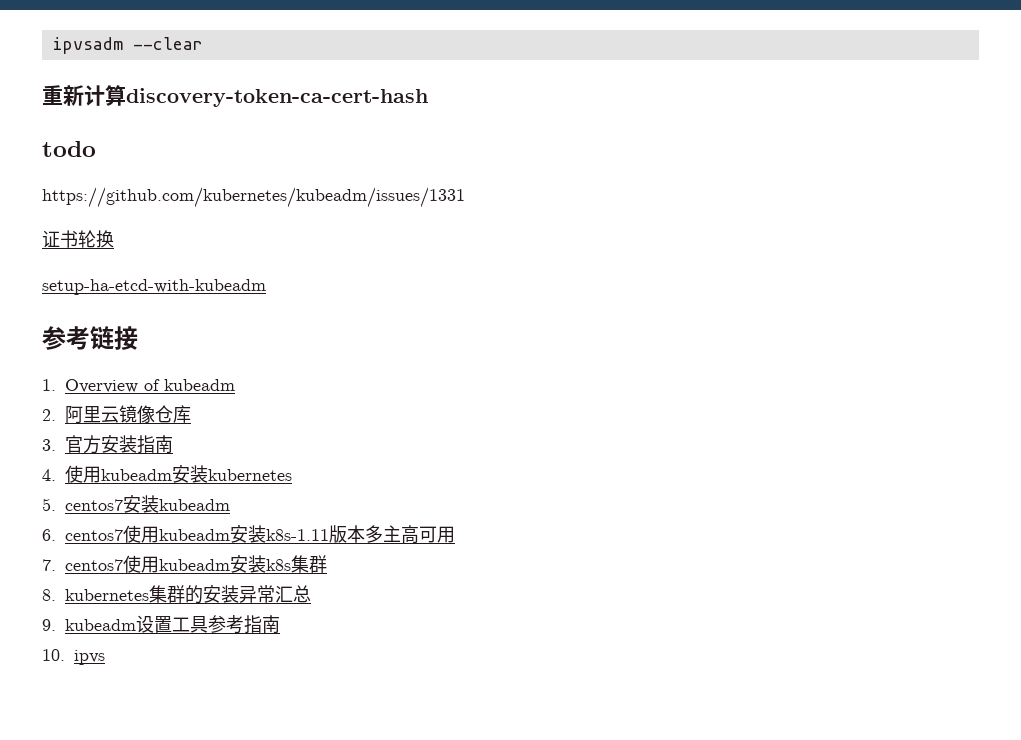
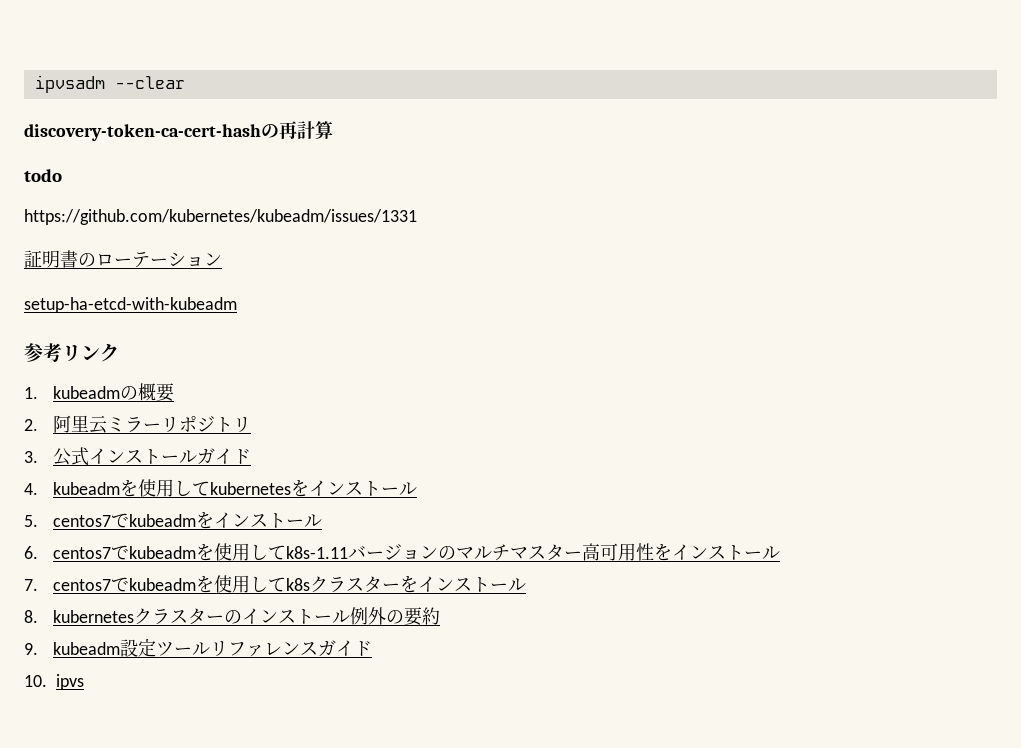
[42,85,105,106] 重新计 -> [24,121,315,141] discovery-token-ca-cert-hashの再計
[126,88,428,107] discovery-token-ca-cert-hash -> (333, 130) none
[42,230,114,248] 证书轮换 -> [24,250,222,268] 証明書のローテーション
[90,326,138,350] 链接 -> [62,343,119,362] リンク
[65,379,235,393] Overview of kubeadm -> [53,383,175,402] kubeadmの概要
[119,405,191,423] [42,435,173,454] [42,465,292,483] 镜像仓库 // 3.官方安装指南 // 4.使用kubeadm安装kubernetes -> [107,416,252,433] [24,447,252,466] [24,479,418,497] ミラーリポジトリ // 3.公式インストールガイド // 4. kubeadmを使用してkubernetesをインストール
[123,495,230,513] 安装kubeadm -> [111,511,323,529] でkubeadmをインストール
[123,525,455,544] [42,555,327,573] [42,585,311,604] [42,615,280,634] 使用kubeadm安装k8s-1.11版本多主高可用 // 7. centos7使用kubeadm安装k8s集群 // 8. kubernetes集群的安装异常汇总 // 9. kubeadm设置工具参考指南 -> [111,543,781,561] [24,575,527,593] [24,607,441,626] [24,638,373,657] でkubeadmを使用してk8s-1.11バージョンのマルチマスター高可用性をインストール // 7. centos7でkubeadmを使用してk8sクラスターをインストール // 8. kubernetesクラスターのインストール例外の要約 // 9. kubeadm設定ツールリファレンスガイド

